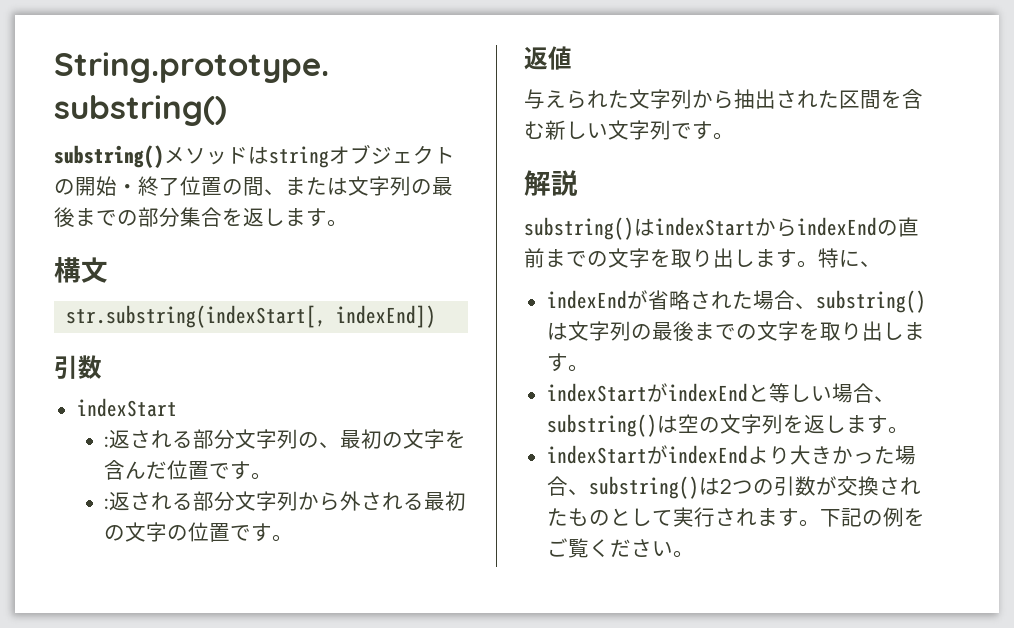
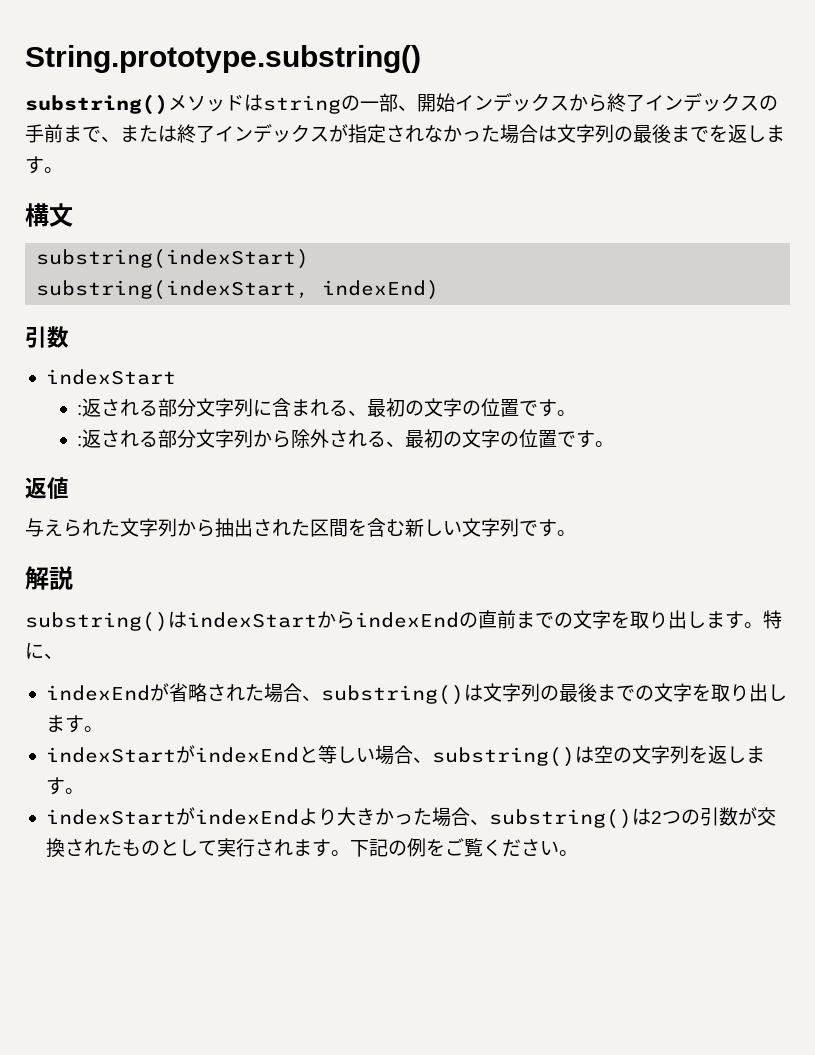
[329,144,455,164] [54,176,453,196] [54,207,222,227] オブジェクトの開始・終了位置の間、または文字列の最後までの部分集合 -> [341,93,778,112] [25,124,709,144] の一部、開始インデックスから終了インデックスの手前まで、または終了インデックスが指定されなかった場合は文字列の最後まで
[66,305,437,328] str.substring(indexStart[, indexEnd]) -> [36,249,310,269] [36,280,440,300] substring(indexStart) // substring(indexStart, indexEnd)
[298,429,467,449] [104,460,168,480] の、最初の文字を含んだ -> [253,398,482,417] に含まれる、最初の文字の
(341, 501) none -> [291,429,311,448] 除
(425, 501) none -> [386,441,406,447] 、

